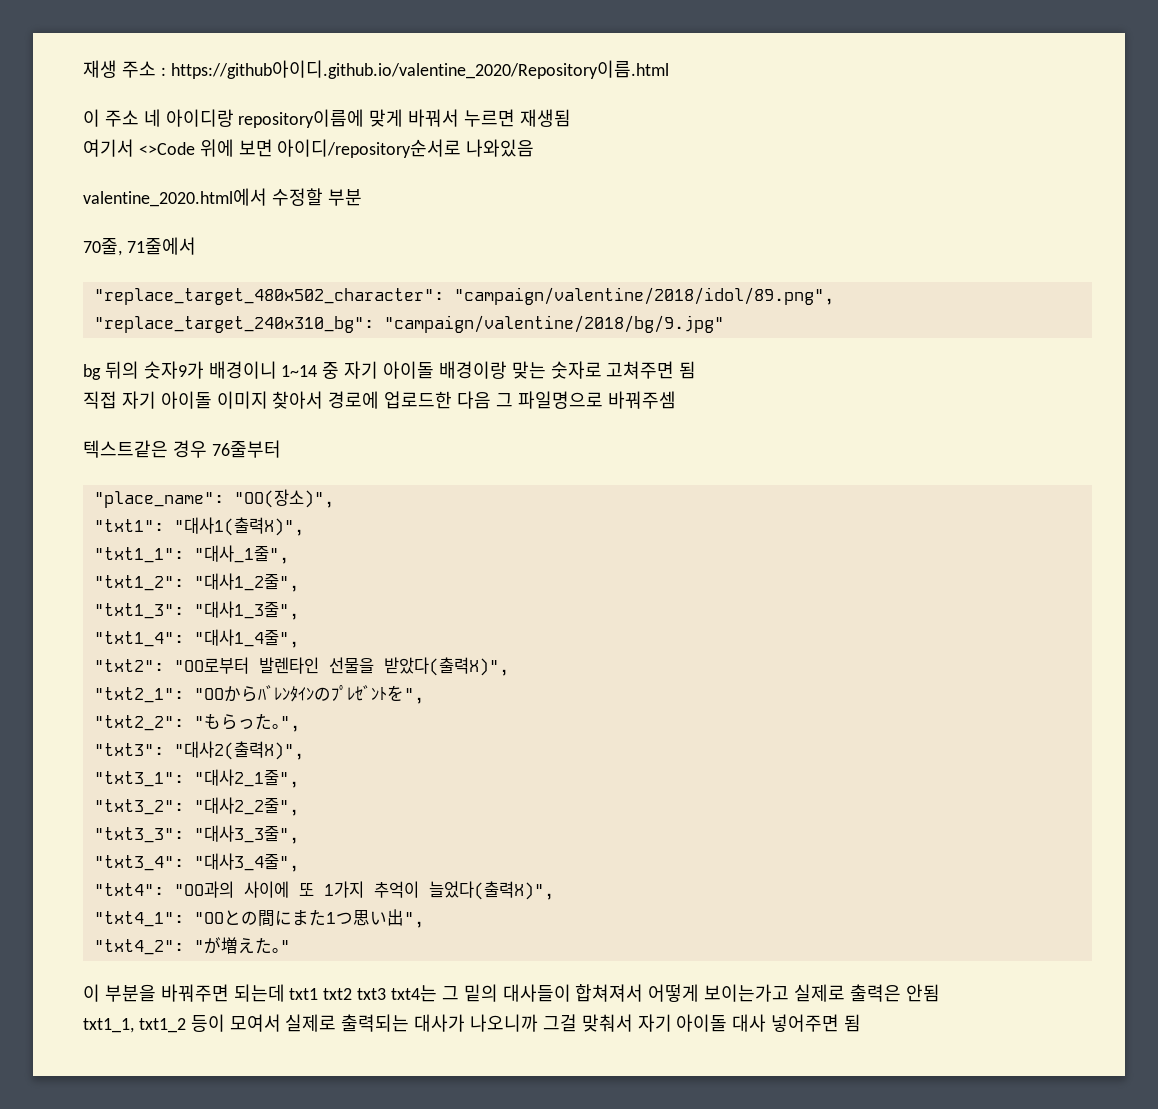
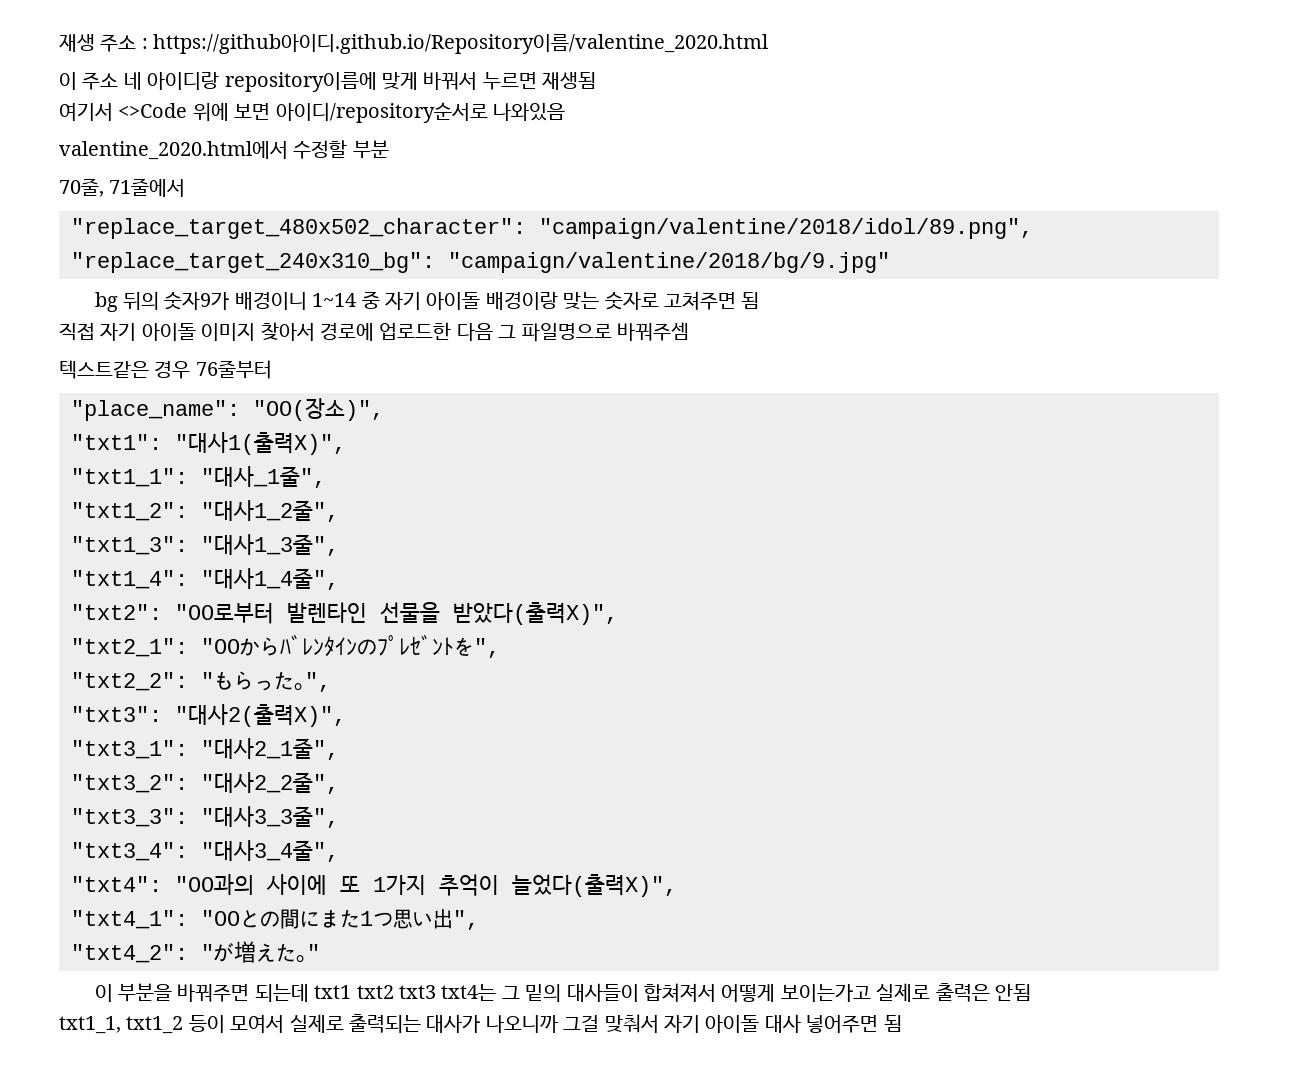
[170,60,669,79] https://github아이디.github.io/valentine_2020/Repository이름.html -> [153,34,769,54] https://github아이디.github.io/Repository이름/valentine_2020.html

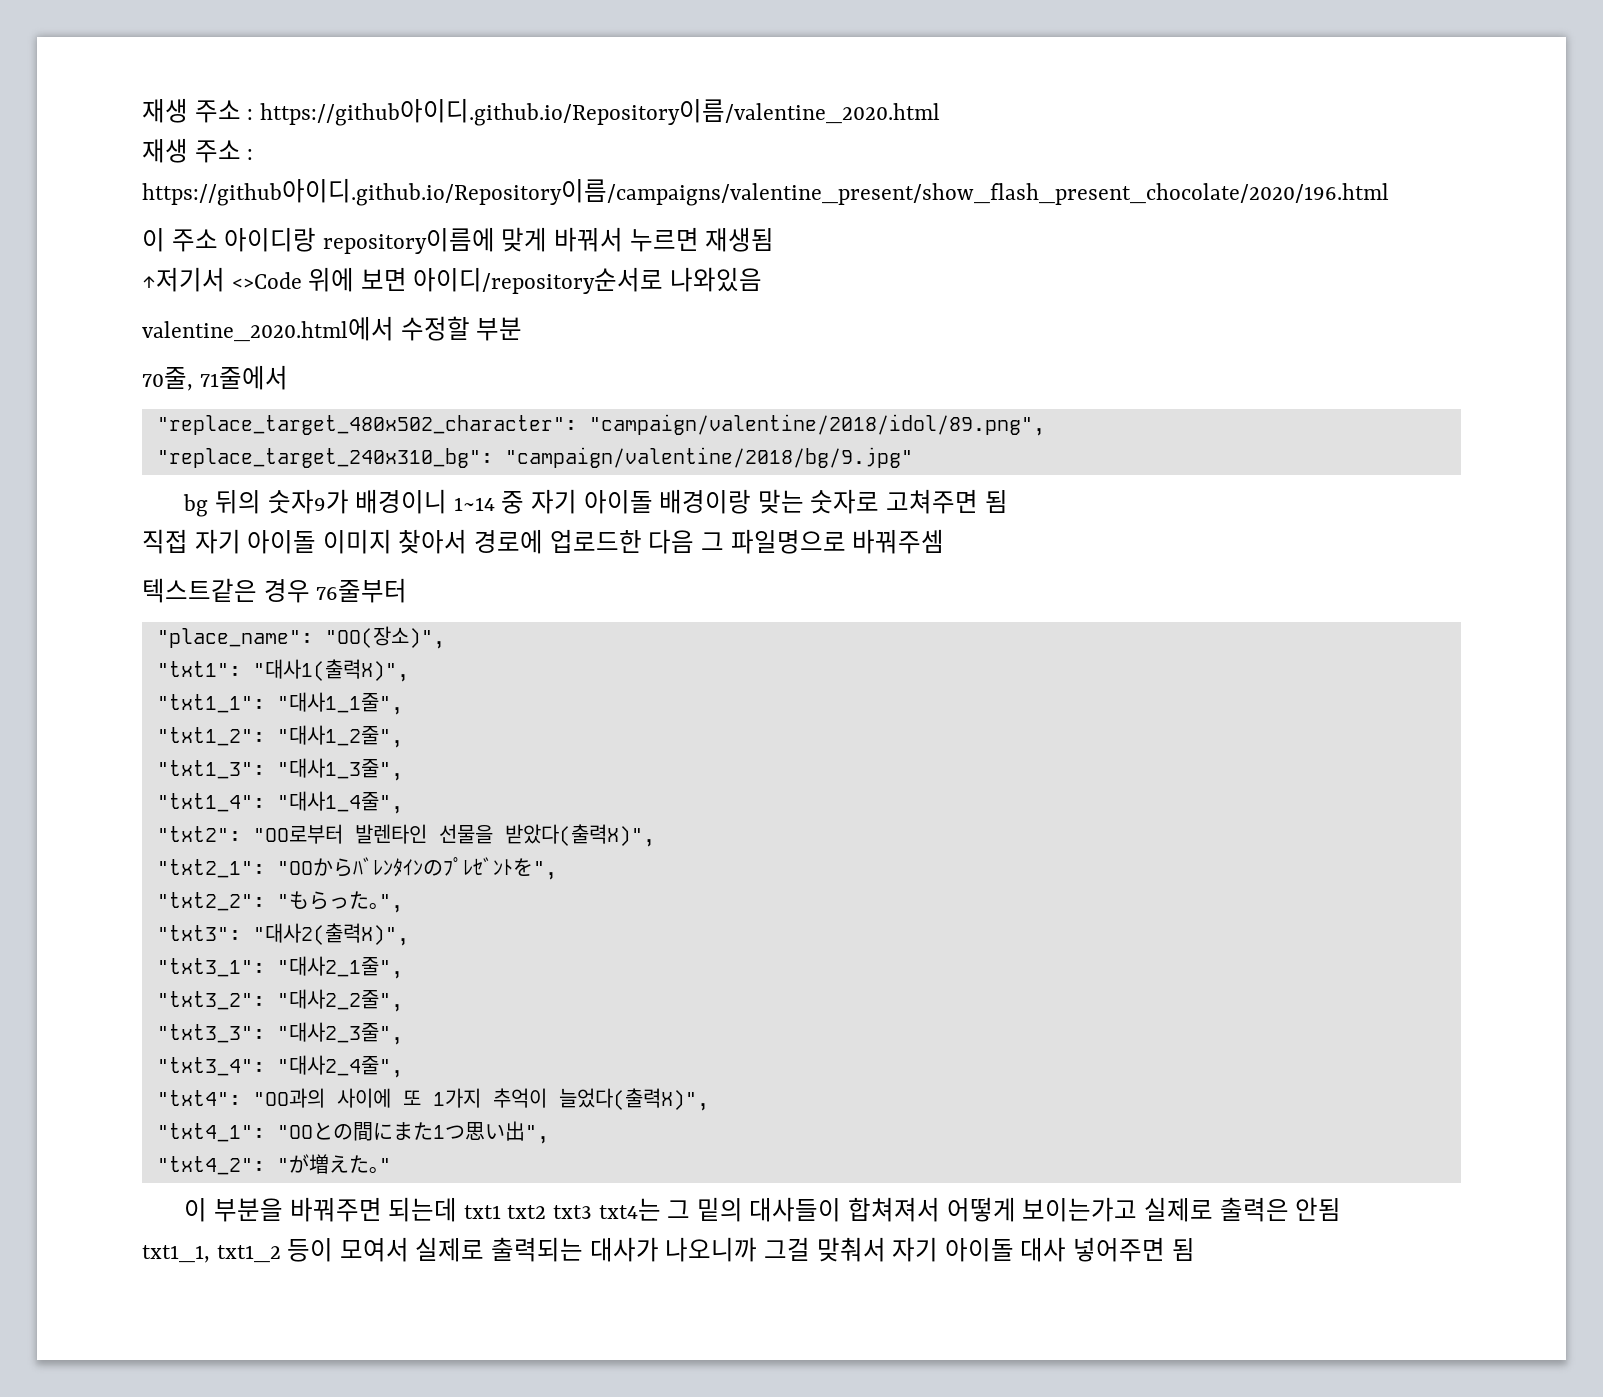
(769, 44) none -> [142,138,254,163] [142,178,1389,206] // 재생 주소 : https://github아이디.github.io/Repository이름/campaigns/valentine_present/show_flash_present_chocolate/2020/196.html
[123,72,142,90] 네 -> (218, 240) none
[59,103,113,121] 여기서 -> [142,267,225,292] ↑저기서
[201,466,326,488] "대사_1줄", -> [276,692,403,715] "대사1_1줄",
[201,806,339,828] "대사3_3줄", -> [276,1022,403,1045] "대사2_3줄",
[201,840,339,862] "대사3_4줄", -> [276,1055,403,1078] "대사2_4줄",

